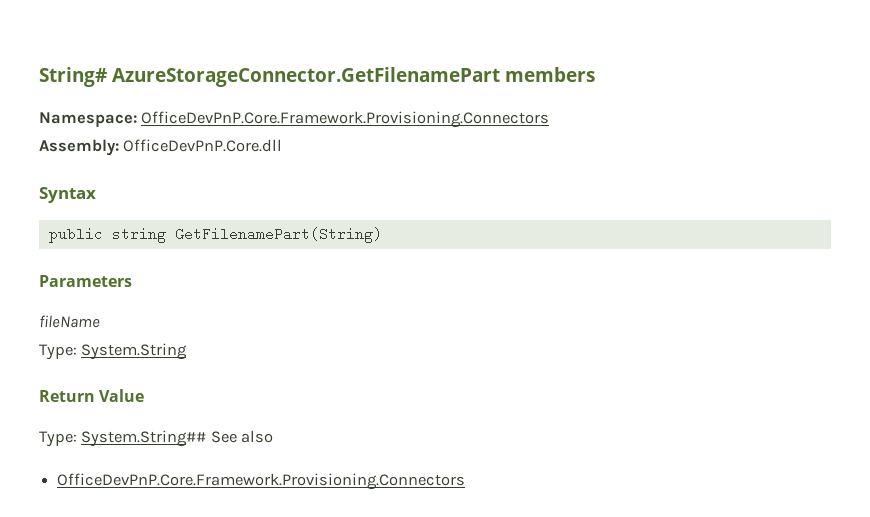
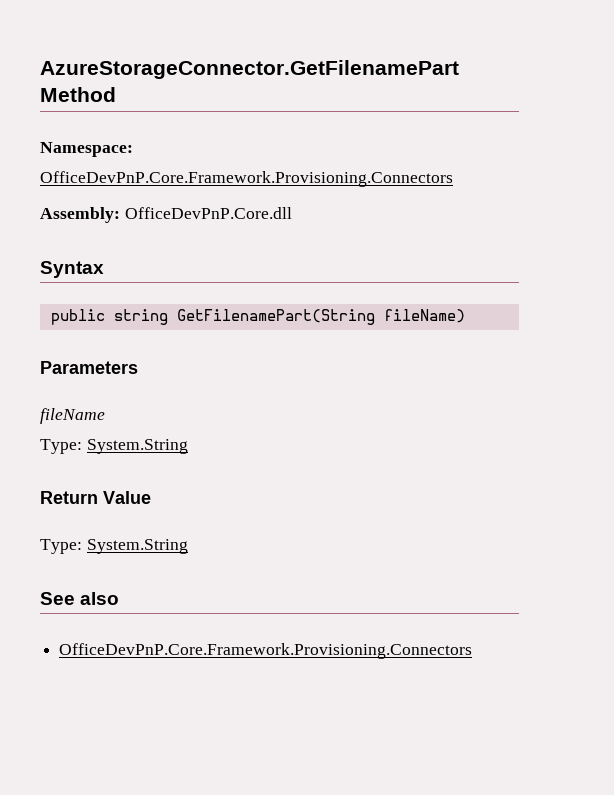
[39,67,595,87] String# AzureStorageConnector.GetFilenamePart members -> [40,60,459,79] [40,87,116,102] AzureStorageConnector.GetFilenamePart Method
[174,227,382,243] GetFilenamePart(String) -> [176,309,465,325] GetFilenamePart(String fileName)
[81,430,207,447] System.String## -> [86,539,188,554] System.String //

